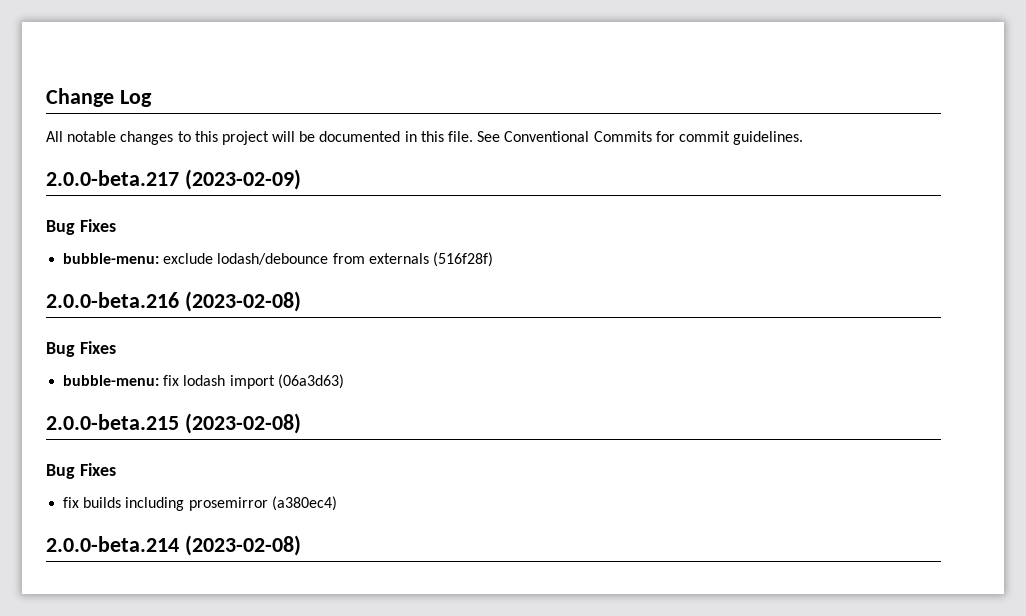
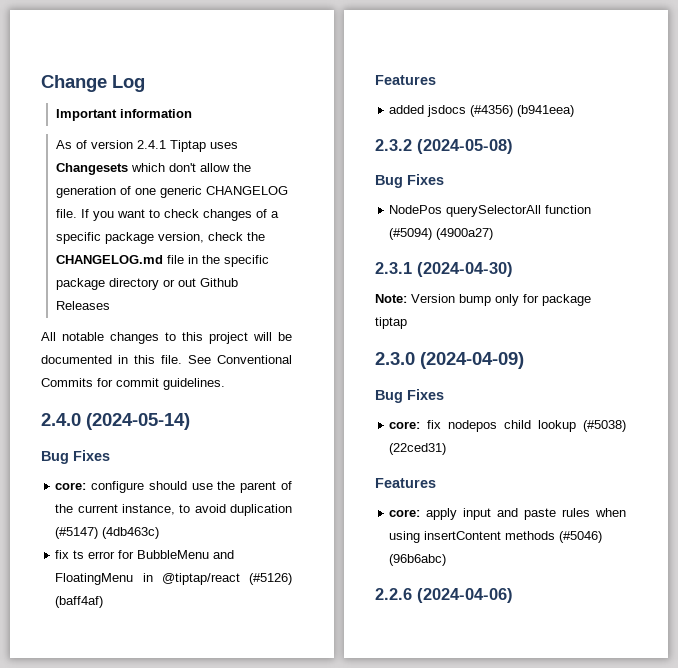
(152, 98) none -> [55,109,192,121] [55,140,238,152] [55,163,251,175] [55,186,288,198] [55,209,279,221] [55,232,265,244] [55,255,269,267] [55,278,238,290] [55,301,110,310] // Important information // As of version 2.4.1 Tiptap uses Changesets which don't allow the generation of one generic CHANGELOG file. If you want to check changes of a specific package version, check the CHANGELOG.md file in the specific package directory or out Github Releases
[46,169,301,190] [46,219,116,235] [63,252,493,267] [46,291,301,312] [46,341,116,357] [63,374,344,389] [46,413,301,434] [46,463,116,479] [63,496,337,511] [46,535,301,556] 2.0.0-beta.217 (2023-02-09) // Bug Fixes // bubble-menu: exclude lodash/debounce from externals (516f28f) // 2.0.0-beta.216 (2023-02-08) // Bug Fixes // bubble-menu: fix lodash import (06a3d63) // 2.0.0-beta.215 (2023-02-08) // Bug Fixes // fix builds including prosemirror (a380ec4) // 2.0.0-beta.214 (2023-02-08) -> [41,413,190,430] [41,450,110,464] [55,481,292,493] [55,504,292,516] [55,527,160,539] [55,550,235,559] [55,573,292,585] [55,596,104,608] [375,75,436,85] [389,105,575,117] [375,139,513,154] [375,174,444,188] [389,205,592,217] [389,228,494,240] [375,262,513,277] [375,294,591,306] [375,317,407,329] [375,352,524,369] [375,389,444,403] [389,420,626,432] [389,443,447,455] [375,478,436,488] [389,508,626,520] [389,531,603,543] [389,554,447,566] [375,588,513,603] 2.4.0 (2024-05-14) // Bug Fixes // core: configure should use the parent of the current instance, to avoid duplication (#5147) (4db463c) // fix ts error for BubbleMenu and FloatingMenu in @tiptap/react (#5126) (baff4af) // Features // added jsdocs (#4356) (b941eea) // 2.3.2 (2024-05-08) // Bug Fixes // NodePos querySelectorAll function (#5094) (4900a27) // 2.3.1 (2024-04-30) // Note: Version bump only for package tiptap // 2.3.0 (2024-04-09) // Bug Fixes // core: fix nodepos child lookup (#5038) (22ced31) // Features // core: apply input and paste rules when using insertContent methods (#5046) (96b6abc) // 2.2.6 (2024-04-06)

